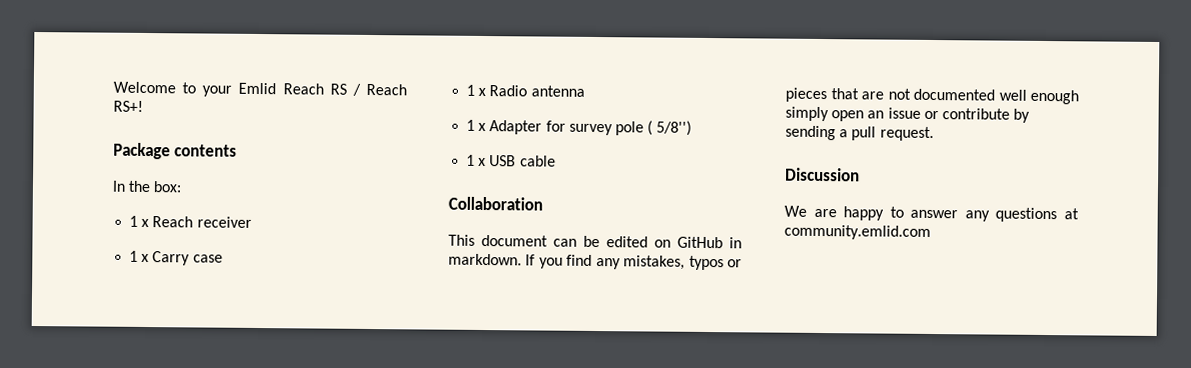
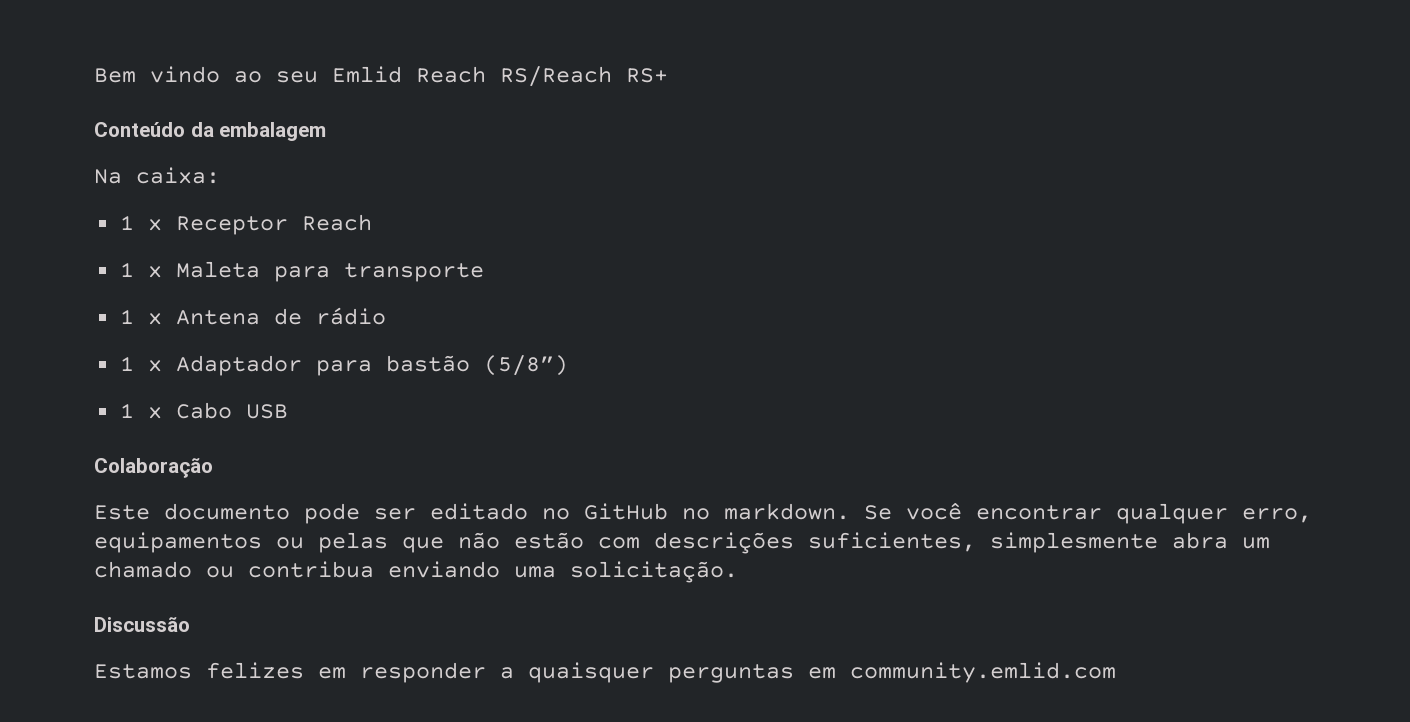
[113,81,407,97] [113,100,143,112] [113,142,238,160] [112,180,183,193] [129,215,252,228] [129,250,223,266] [466,84,585,97] [466,119,693,136] [466,154,487,167] Welcome to your Emlid Reach RS / Reach RS+! // Package contents // In the box: // 1 x Reach receiver // 1 x Carry case // 1 x Radio antenna // 1 x Adapter for survey pole ( 5/8'') // 1 x -> [94,66,668,87] [94,122,327,141] [94,167,220,184] [119,214,372,235] [119,261,484,282] [119,307,386,325] [119,355,568,376] [119,402,232,419] Bem vindo ao seu Emlid Reach RS/Reach RS+ // Conteúdo da embalagem // Na caixa: // 1 x Receptor Reach // 1 x Maleta para transporte // 1 x Antena de rádio // 1 x Adaptador para bastão (5/8”) // 1 x Cabo
[519,155,556,167] [448,196,543,211] [448,234,742,249] [448,253,742,271] [785,87,1079,105] [785,106,1031,123] [785,125,934,142] [785,167,860,182] [784,205,1079,223] cable // Collaboration // This document can be edited on GitHub in markdown. If you find any mistakes, typos or pieces that are not documented well enough simply open an issue or contribute by sending a pull request. // Discussion // We are happy to answer any questions at -> [94,458,213,478] [94,502,1312,524] [94,532,1270,554] [94,561,738,583] [94,617,190,632] [94,662,836,683] // Colaboração // Este documento pode ser editado no GitHub no markdown. Se você encontrar qualquer erro, equipamentos ou pelas que não estão com descrições suficientes, simplesmente abra um chamado ou contribua enviando uma solicitação. // Discussão // Estamos felizes em responder a quaisquer perguntas em

